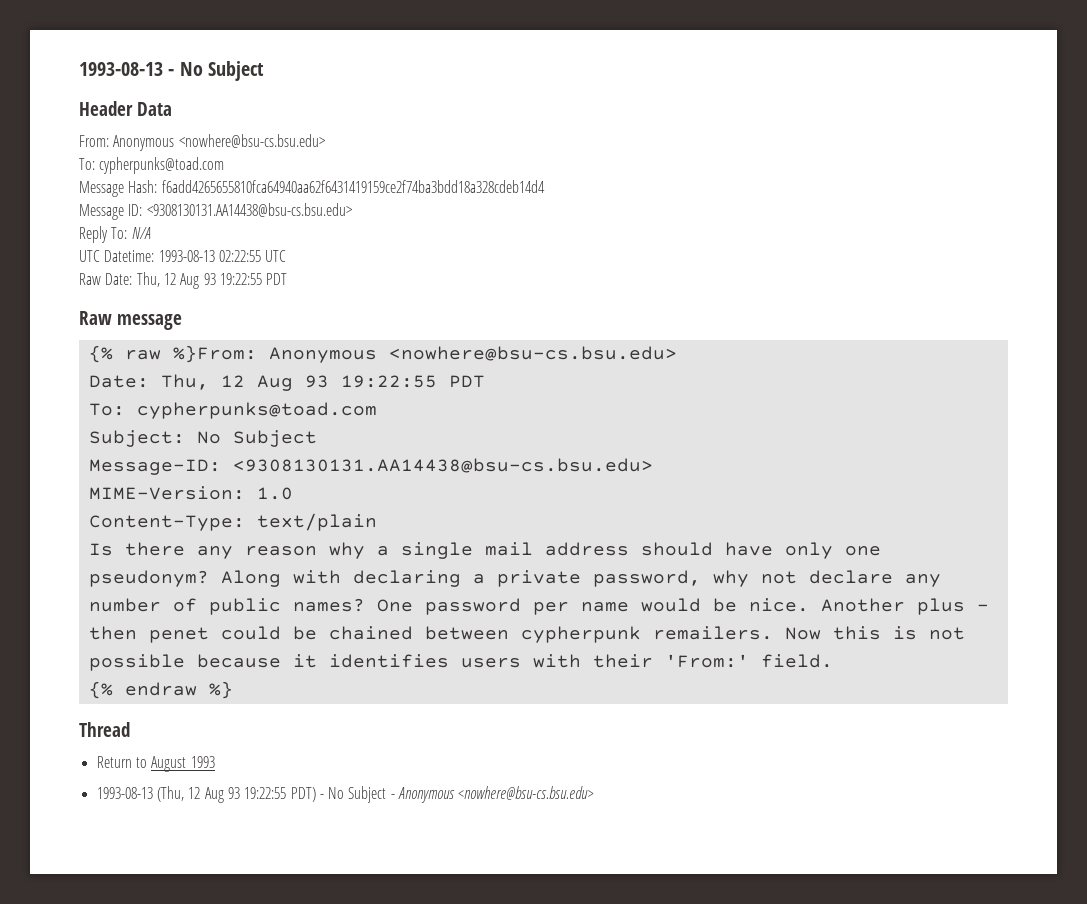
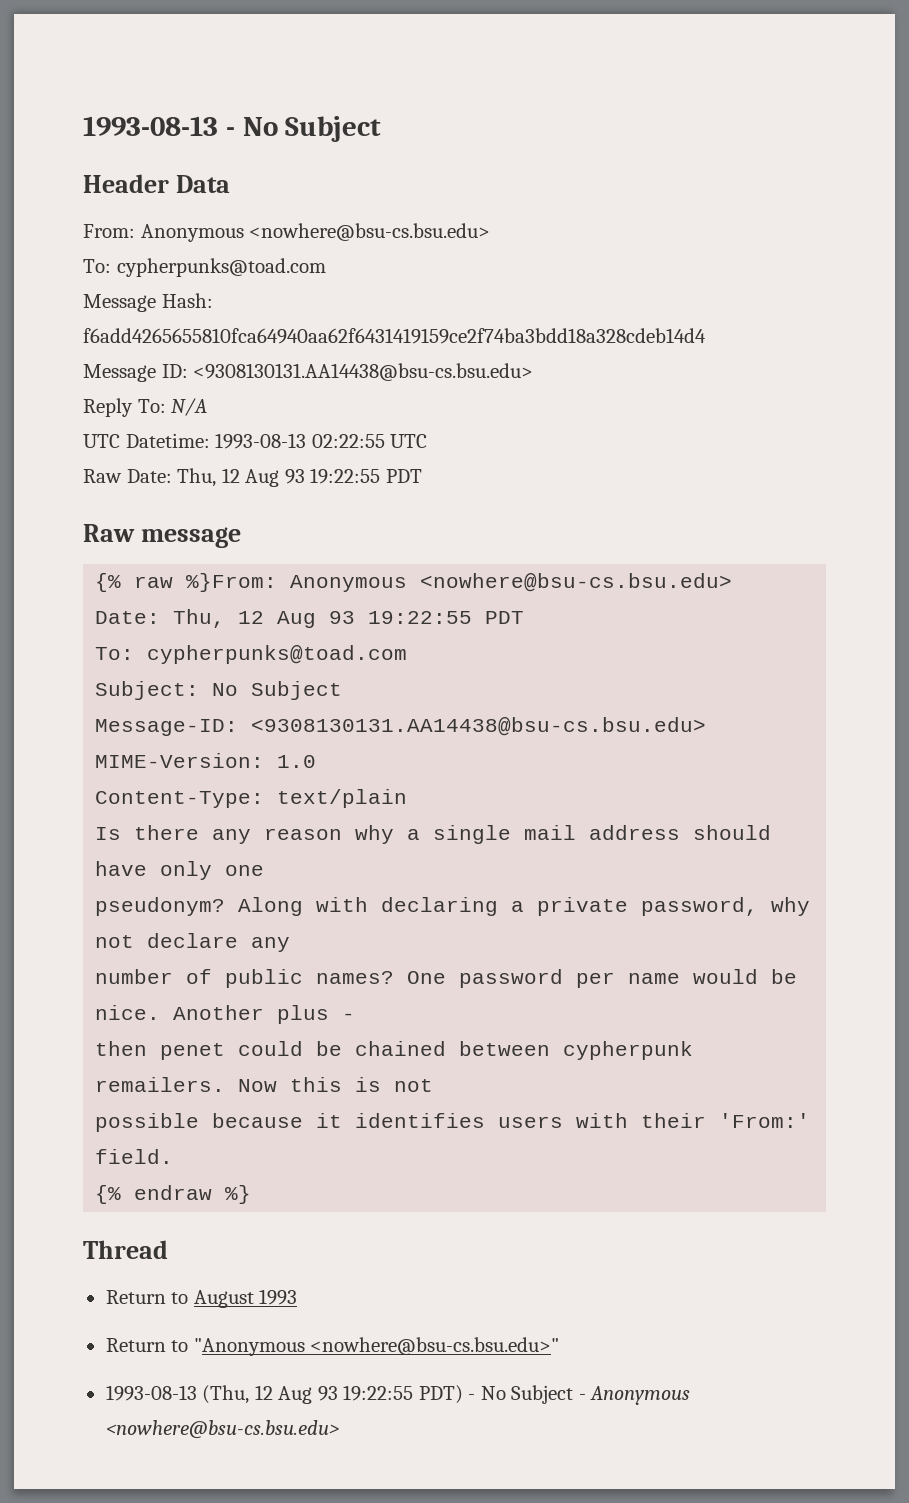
(215, 762) none -> [105,1337,560,1356] // Return to "Anonymous <nowhere@bsu-cs.bsu.edu>"

